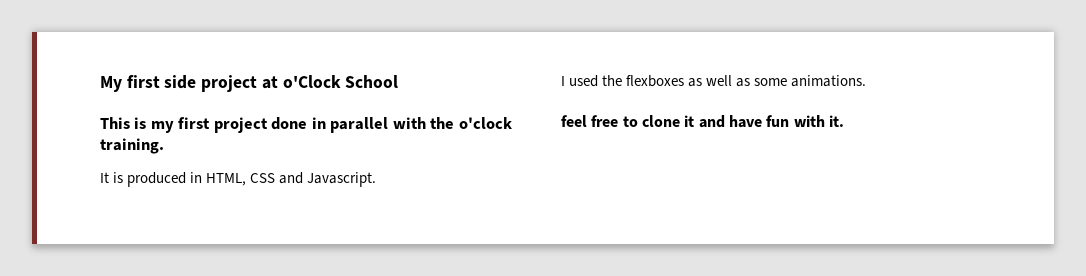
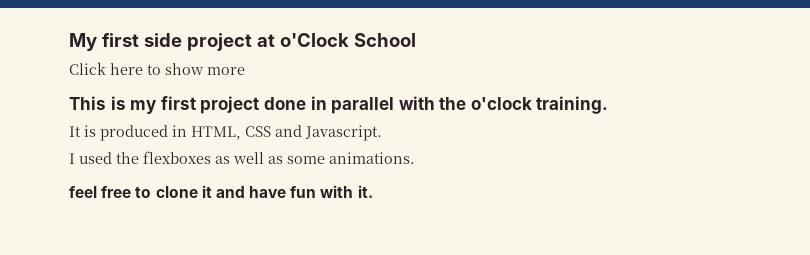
(399, 81) none -> [69,62,245,75] // Click here to show more

